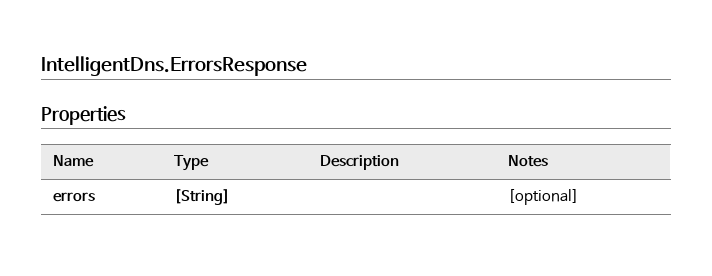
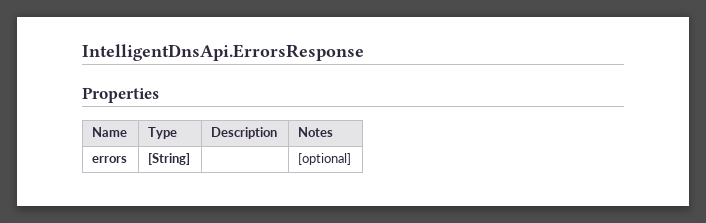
[41,56,307,76] IntelligentDns.ErrorsResponse -> [82,44,364,61] IntelligentDnsApi.ErrorsResponse

